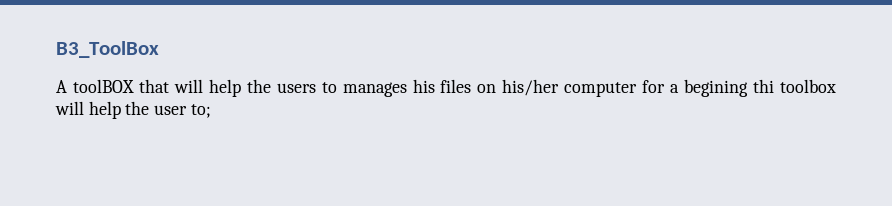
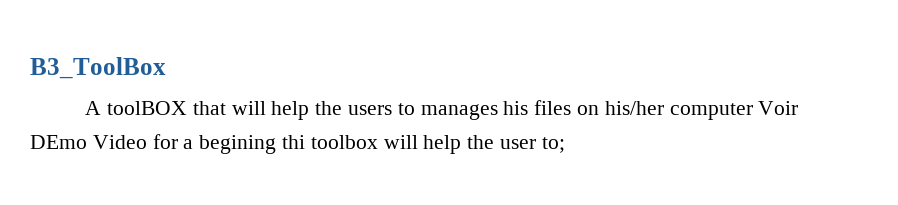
(638, 89) none -> [758,101,799,115] [30,135,147,149] Voir DEmo Video

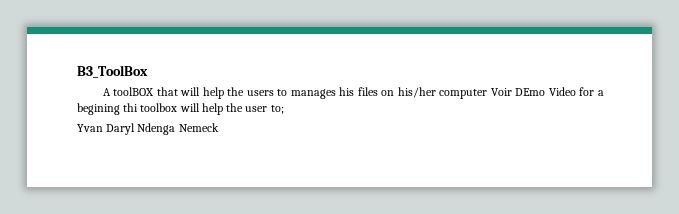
(565, 145) none -> [77,123,219,135] // Yvan Daryl Ndenga Nemeck

